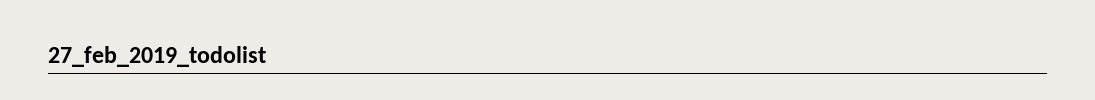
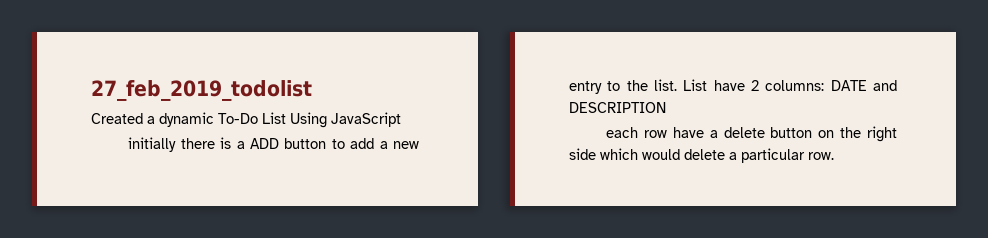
(266, 56) none -> [91,112,401,128] [128,137,419,152] [569,79,897,94] [569,102,666,113] [606,126,897,142] [569,148,834,163] // Created a dynamic To-Do List Using JavaScript // initially there is a ADD button to add a new entry to the list. List have 2 columns: DATE and DESCRIPTION // each row have a delete button on the right side which would delete a particular row.

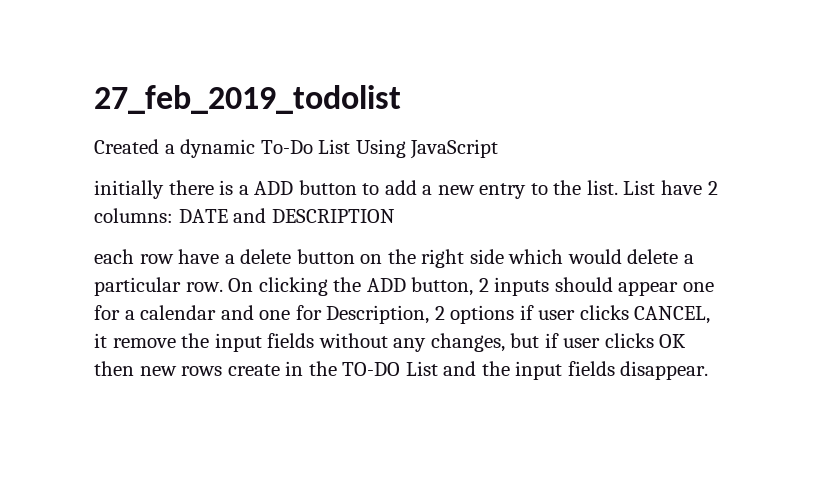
(834, 156) none -> [228,277,714,296] [94,305,711,324] [94,333,687,352] [94,361,709,380] On clicking the ADD button, 2 inputs should appear one for a calendar and one for Description, 2 options if user clicks CANCEL, it remove the input fields without any changes, but if user clicks OK then new rows create in the TO-DO List and the input fields disappear.

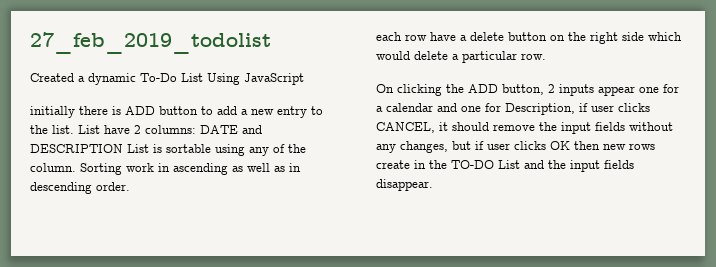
[238,185,249,195] a -> (121, 110) none
(395, 216) none -> [127,144,306,156] [30,163,301,175] [30,182,130,194] List is sortable using any of the column. Sorting work in ascending as well as in descending order.
(223, 287) none -> (546, 56) //
[554,277,613,292] should -> (594, 90) none
[434,305,515,324] 2 options -> (575, 109) none
(107, 340) none -> [452,122,489,131] should

